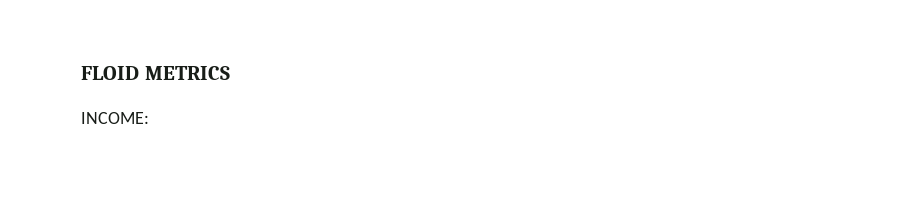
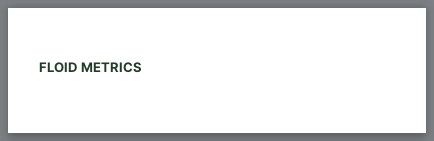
[81,112,149,124] // INCOME: -> (142, 67) none

